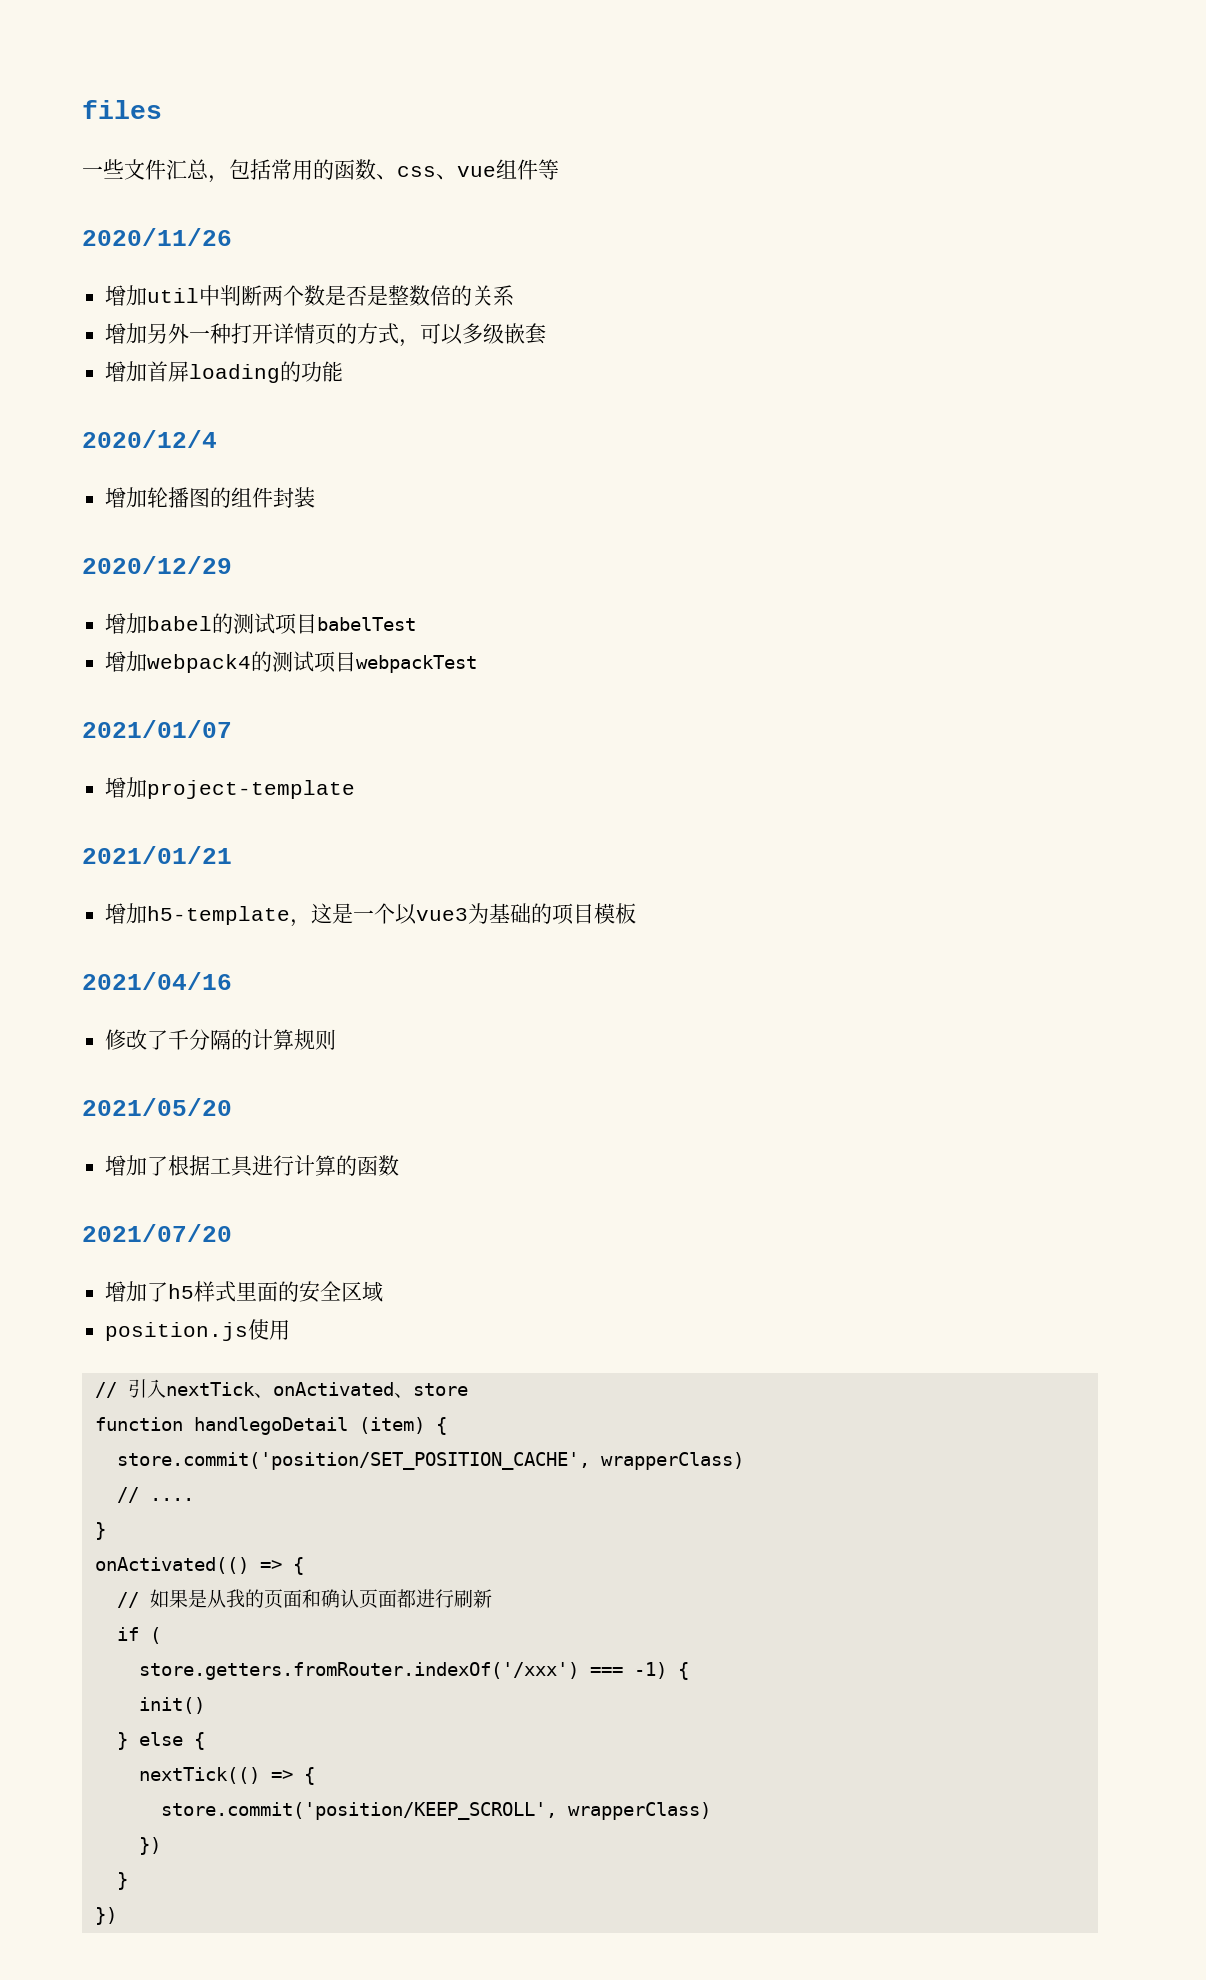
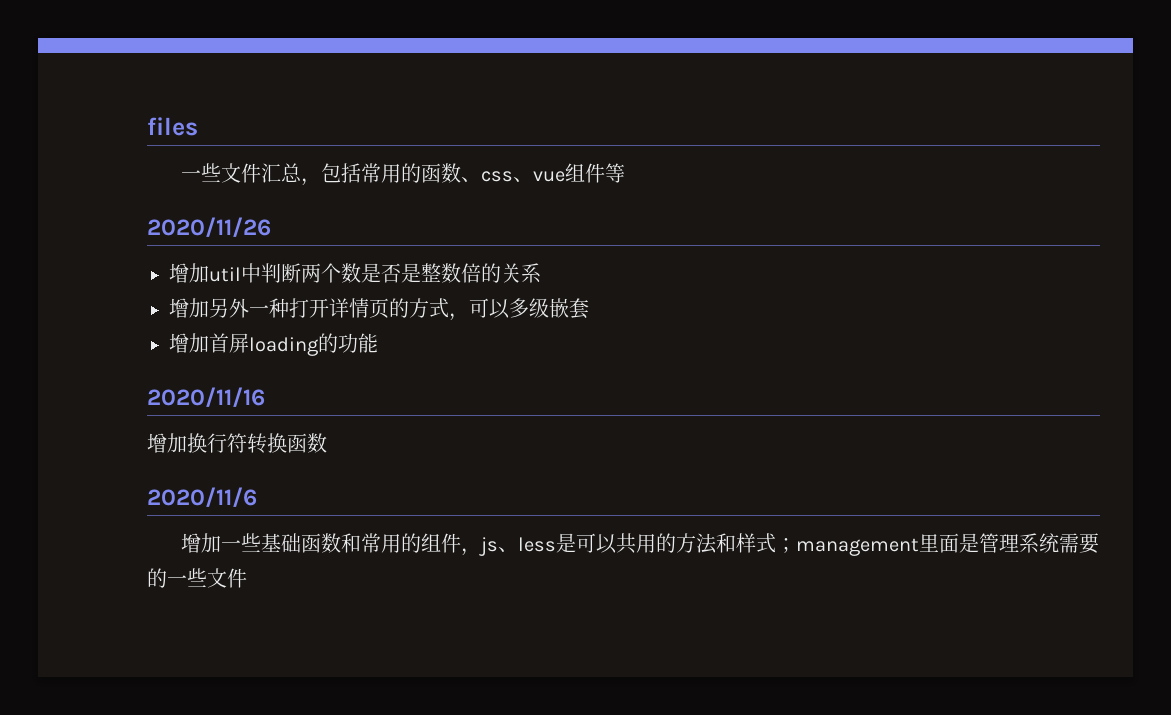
[82,430,217,448] [105,487,316,508] [82,556,232,574] [105,613,417,635] [105,651,478,673] [82,720,232,738] [105,777,356,799] [82,846,232,864] [105,903,637,927] [82,972,232,990] [105,1029,337,1050] [82,1098,232,1116] [105,1155,400,1177] [82,1224,232,1242] [105,1281,384,1303] [105,1319,291,1341] [94,1379,468,1398] [94,1417,447,1435] [116,1452,744,1470] [116,1487,194,1503] [94,1522,106,1540] [94,1557,304,1575] [116,1589,492,1609] [116,1627,161,1644] [138,1662,689,1680] [138,1697,205,1714] [116,1732,205,1750] [138,1767,315,1785] [160,1802,711,1820] [138,1837,161,1855] [116,1872,128,1890] [94,1907,117,1925] 2020/12/4 // 增加轮播图的组件封装 // 2020/12/29 // 增加babel的测试项目babelTest // 增加webpack4的测试项目webpackTest // 2021/01/07 // 增加project-template // 2021/01/21 // 增加h5-template，这是一个以vue3为基础的项目模板 // 2021/04/16 // 修改了千分隔的计算规则 // 2021/05/20 // 增加了根据工具进行计算的函数 // 2021/07/20 // 增加了h5样式里面的安全区域 // position.js使用 // // 引入nextTick、onActivated、store // function handlegoDetail (item) { // store.commit('position/SET_POSITION_CACHE', wrapperClass) // // .... // } // onActivated(() => { // // 如果是从我的页面和确认页面都进行刷新 // if ( // store.getters.fromRouter.indexOf('/xxx') === -1) { // init() // } else { // nextTick(() => { // store.commit('position/KEEP_SCROLL', wrapperClass) // }) // } // }) -> [147,387,265,407] [147,433,327,454] [147,487,257,507] [181,533,1100,556] [147,568,247,588] 2020/11/16 // 增加换行符转换函数 // 2020/11/6 // 增加一些基础函数和常用的组件，js、less是可以共用的方法和样式；management里面是管理系统需要的一些文件

